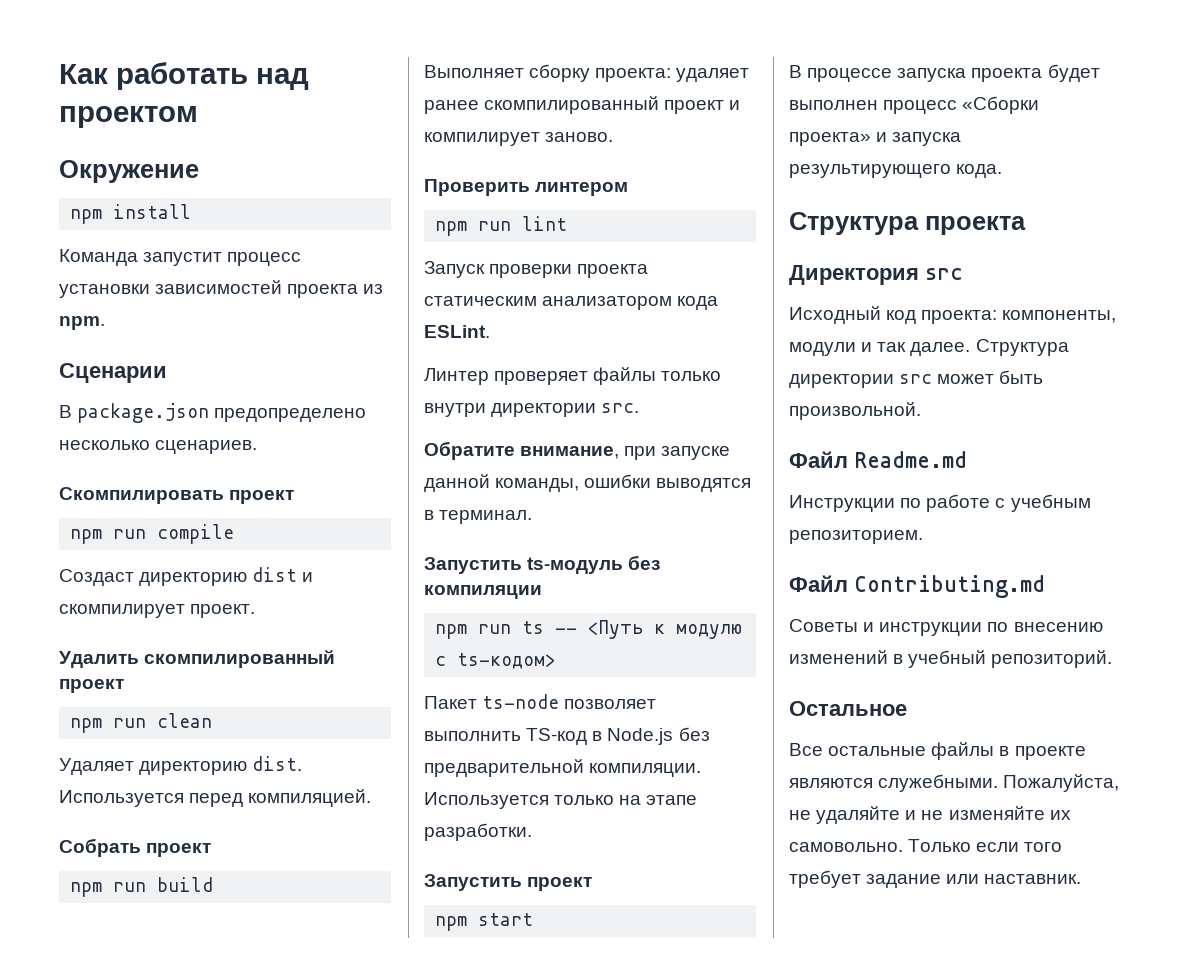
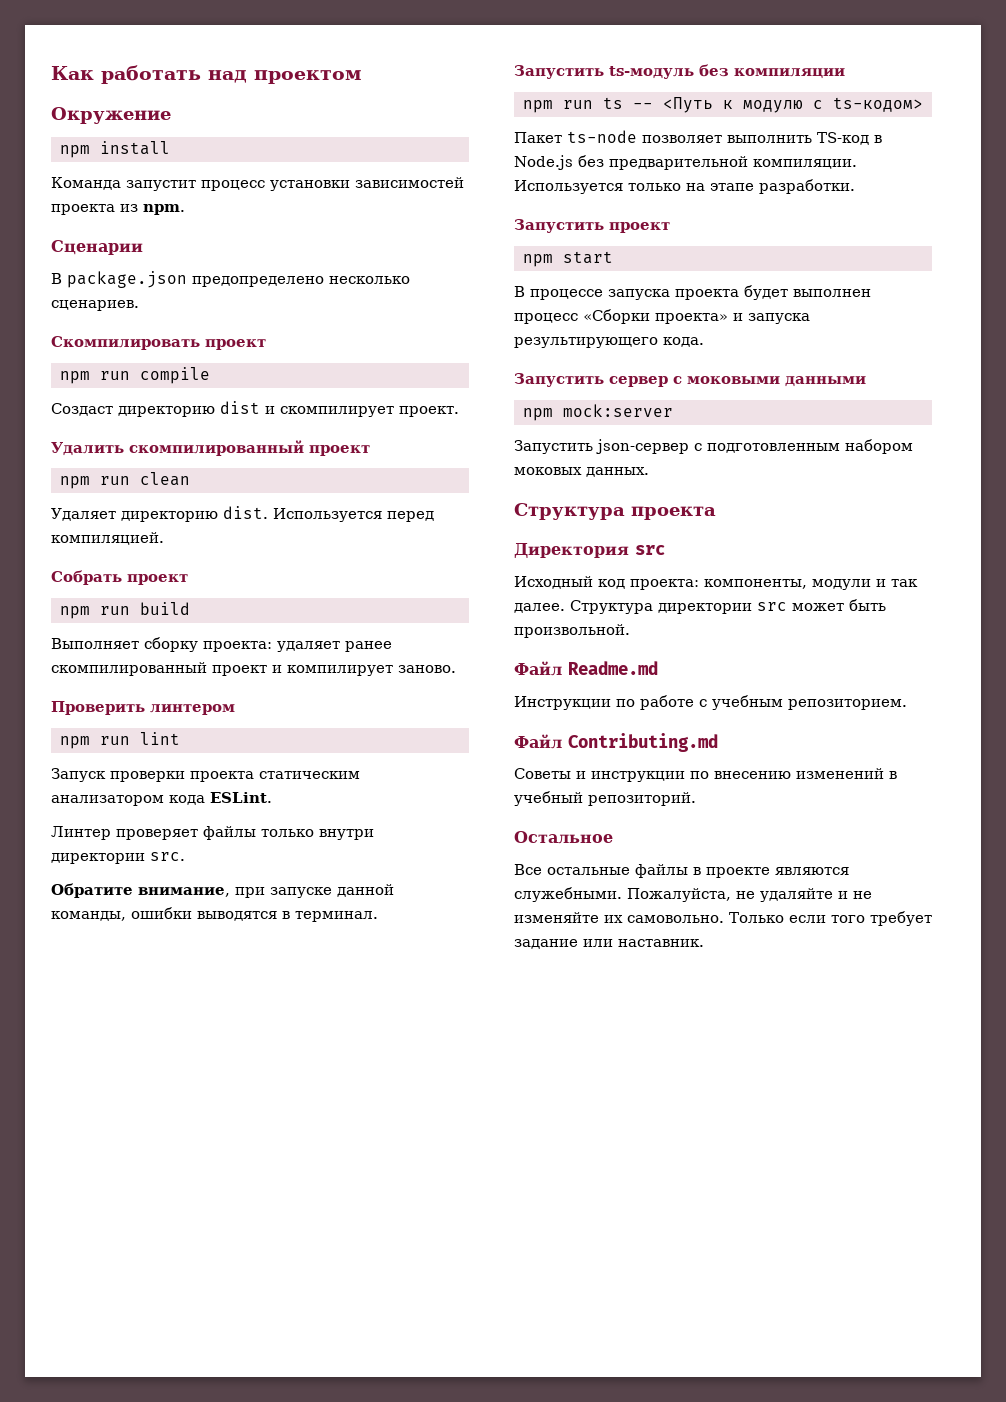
(1003, 171) none -> [514,373,866,387] [523,404,673,421] [514,439,913,454] [514,467,649,477] // Запустить сервер с моковыми данными // npm mock:server // Запустить json-сервер с подготовленным набором моковых данных.

